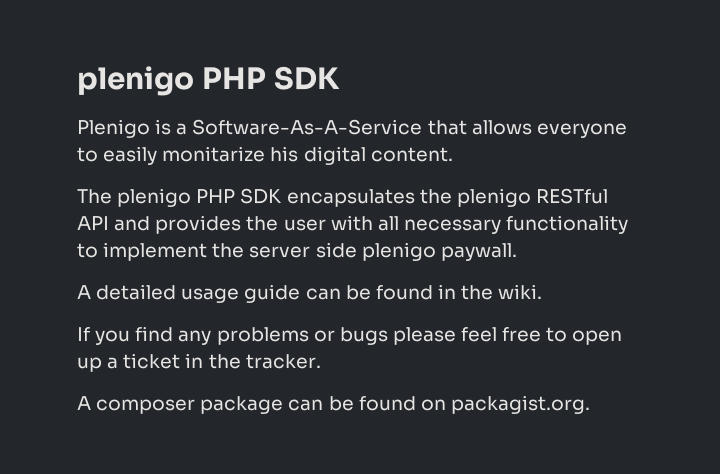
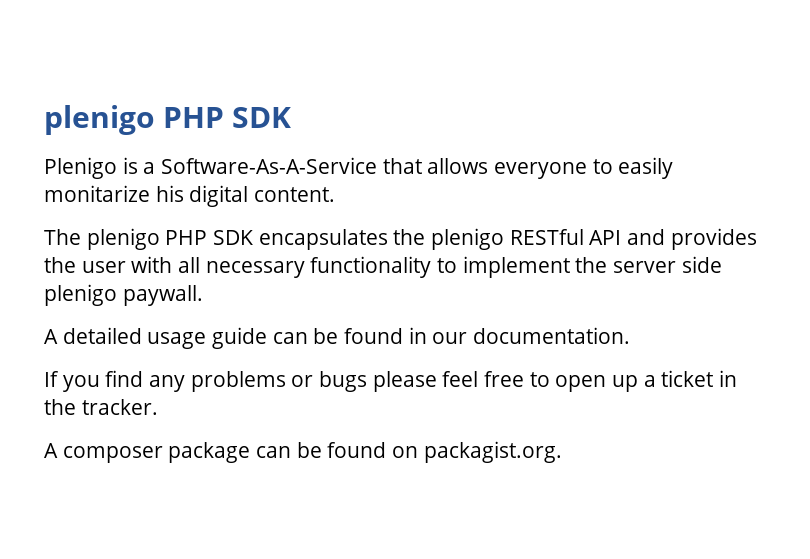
[461,284,543,300] the wiki. -> [432,327,631,344] our documentation.

